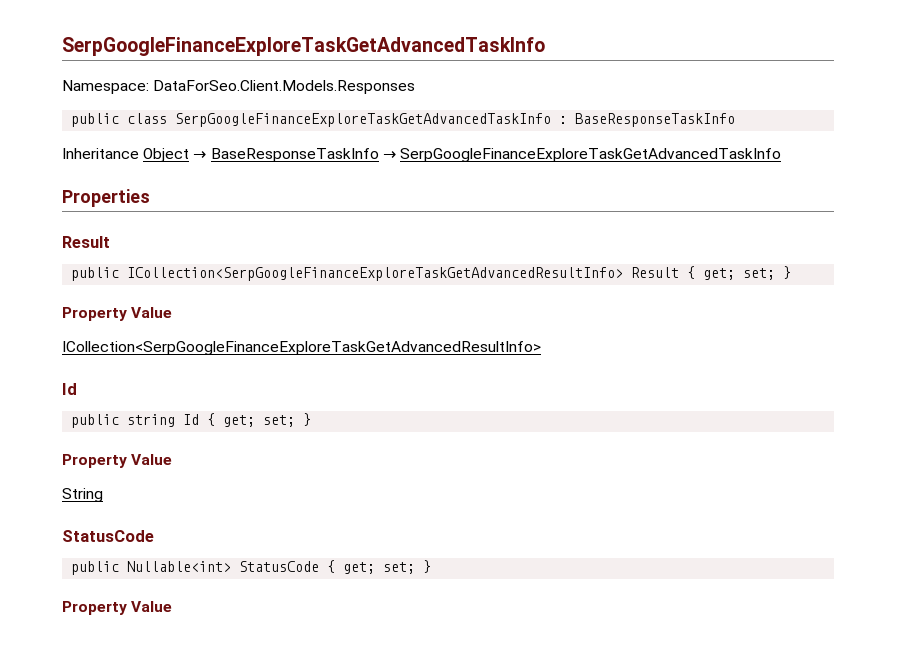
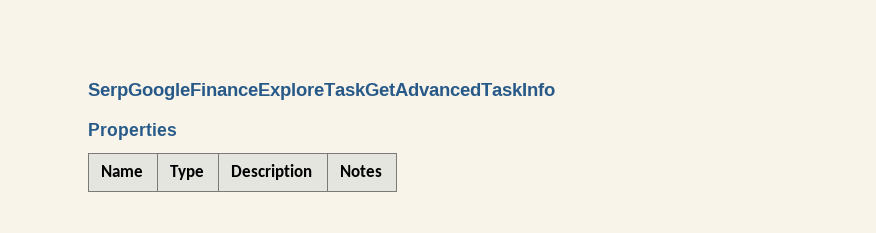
[62,37,545,56] [62,80,416,94] [71,113,736,127] [62,148,781,162] [62,189,150,207] [62,236,110,248] [71,266,792,281] [62,307,173,321] [62,341,541,355] [62,383,77,395] [71,413,312,428] [62,454,173,468] [62,488,103,502] [62,530,154,542] [71,560,432,575] [62,601,173,615] SerpGoogleFinanceExploreTaskGetAdvancedTaskInfo // Namespace: DataForSeo.Client.Models.Responses // public class SerpGoogleFinanceExploreTaskGetAdvancedTaskInfo : BaseResponseTaskInfo // Inheritance Object → BaseResponseTaskInfo → SerpGoogleFinanceExploreTaskGetAdvancedTaskInfo // Properties // Result // public ICollection<SerpGoogleFinanceExploreTaskGetAdvancedResultInfo> Result { get; set; } // Property Value // ICollection<SerpGoogleFinanceExploreTaskGetAdvancedResultInfo> // Id // public string Id { get; set; } // Property Value // String // StatusCode // public Nullable<int> StatusCode { get; set; } // Property Value -> [88,83,555,100] [88,123,177,140] [101,165,144,177] [170,165,205,180] [231,164,313,180] [340,165,383,177] SerpGoogleFinanceExploreTaskGetAdvancedTaskInfo // Properties // Name | Type | Description | Notes

